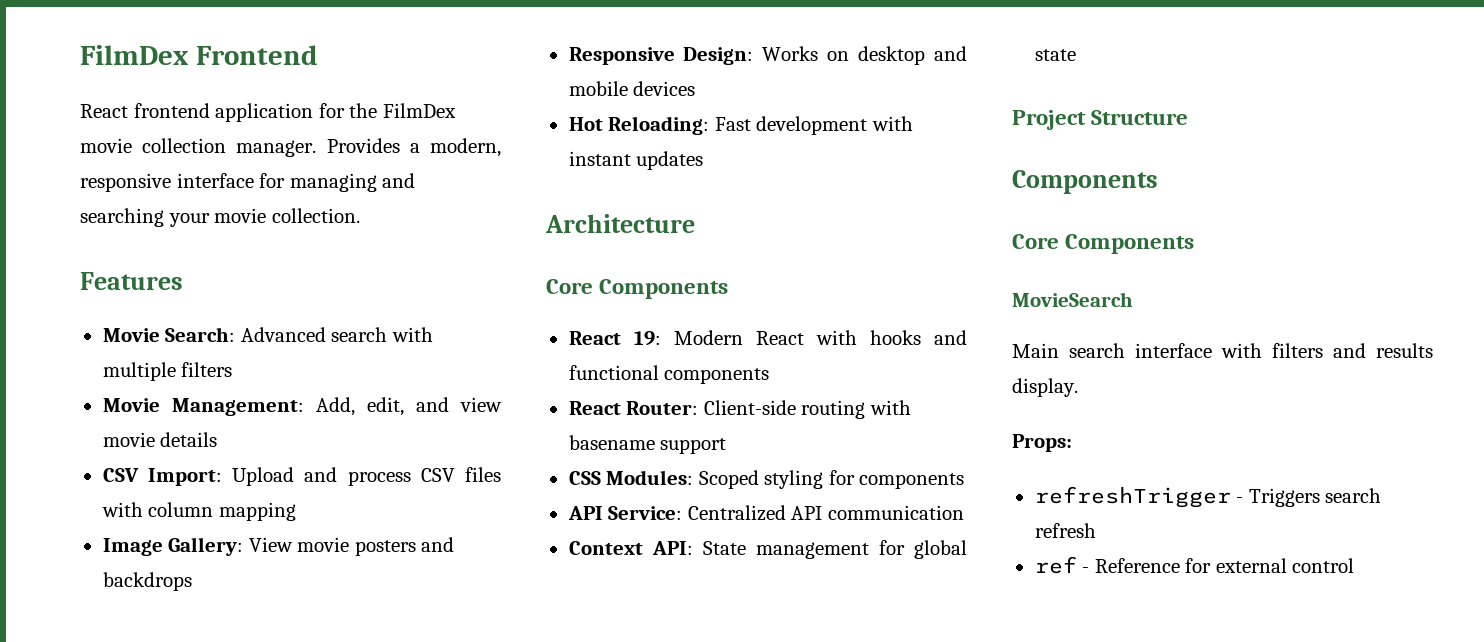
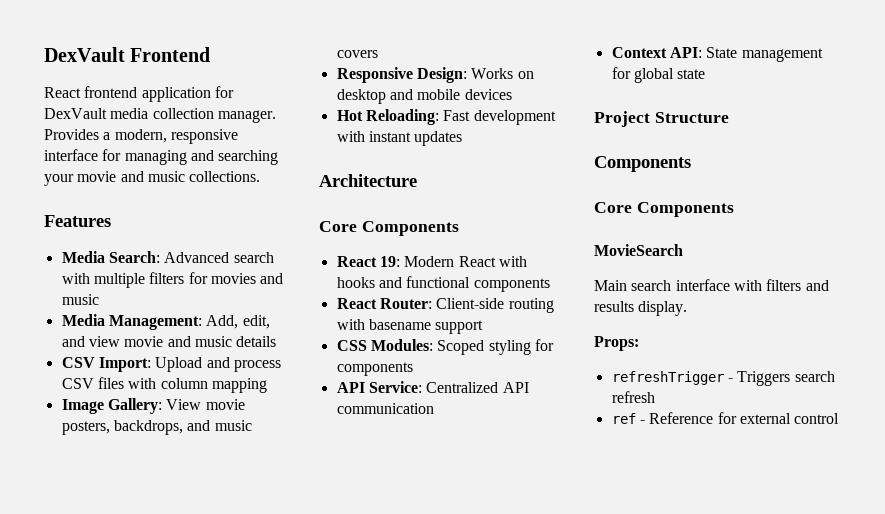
[80,45,188,65] FilmDex -> [44,47,125,62] DexVault
[349,103,456,118] [80,138,132,153] the FilmDex movie -> [44,108,149,119] DexVault media
[271,208,360,223] collection. -> [120,171,261,182] and music collections.
[102,328,160,342] Movie -> [61,251,105,263] Media
[102,398,160,412] // Movie -> [188,272,284,284] [61,294,99,305] [61,314,105,326] for movies and music // Media
(155, 439) none -> [167,336,232,347] and music
[354,537,455,556] [102,572,192,591] posters and backdrops -> [61,420,252,435] [336,50,378,58] posters, backdrops, and music covers

